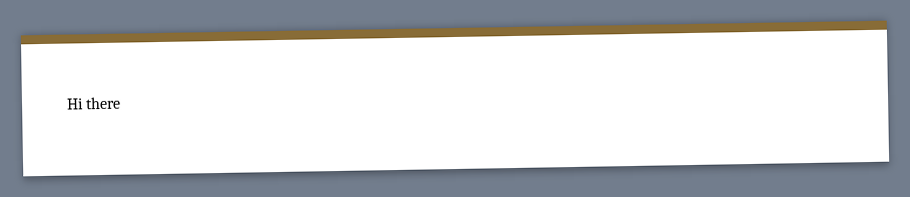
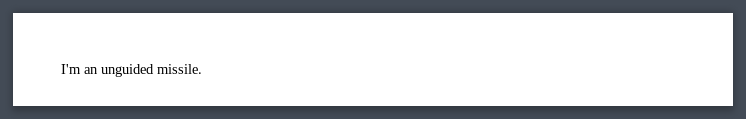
[66,96,122,110] Hi there -> [61,64,202,77] I'm an unguided missile.

